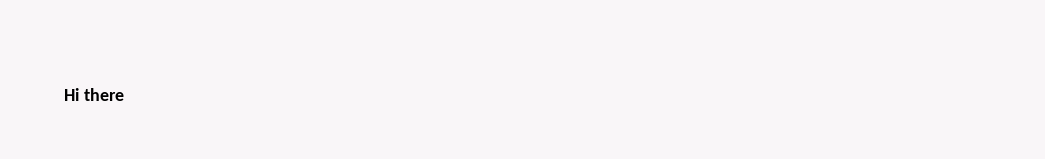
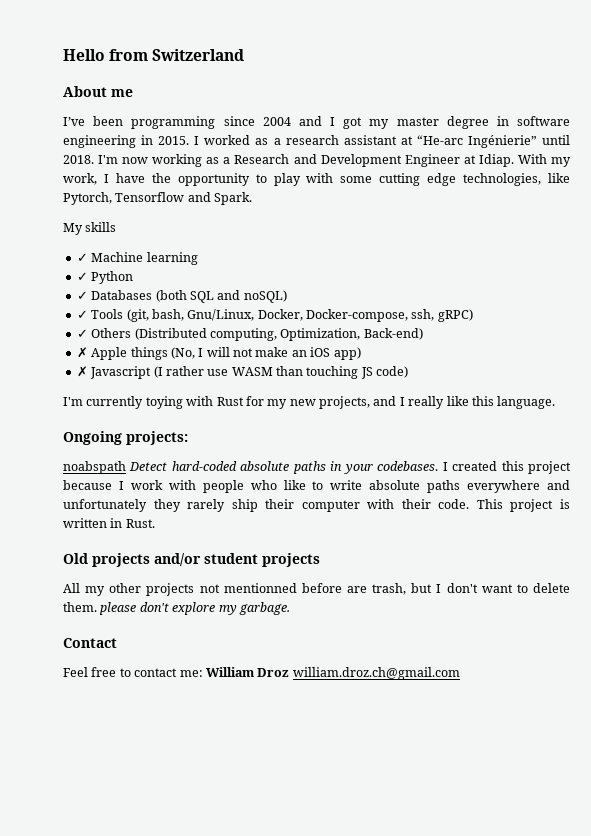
[64,88,124,101] Hi there -> [63,49,245,61] [63,86,133,97] [63,116,571,129] [63,135,570,148] [63,154,571,167] [63,173,570,186] [63,192,253,205] [63,222,117,235] [76,252,198,265] [76,271,134,284] [76,290,287,303] [76,309,473,322] [76,328,423,341] [76,347,361,360] [76,366,409,379] [63,396,556,409] [63,431,188,445] [63,461,571,474] [63,480,570,493] [63,499,570,512] [63,518,155,528] [63,553,320,567] [63,583,571,596] [63,602,290,615] [63,638,117,648] [63,667,460,680] Hello from Switzerland // About me // I’ve been programming since 2004 and I got my master degree in software engineering in 2015. I worked as a research assistant at “He-arc Ingénierie” until 2018. I'm now working as a Research and Development Engineer at Idiap. With my work, I have the opportunity to play with some cutting edge technologies, like Pytorch, Tensorflow and Spark. // My skills // ✓ Machine learning // ✓ Python // ✓ Databases (both SQL and noSQL) // ✓ Tools (git, bash, Gnu/Linux, Docker, Docker-compose, ssh, gRPC) // ✓ Others (Distributed computing, Optimization, Back-end) // ✗ Apple things (No, I will not make an iOS app) // ✗ Javascript (I rather use WASM than touching JS code) // I'm currently toying with Rust for my new projects, and I really like this language. // Ongoing projects: // noabspath Detect hard-coded absolute paths in your codebases. I created this project because I work with people who like to write absolute paths everywhere and unfortunately they rarely ship their computer with their code. This project is written in Rust. // Old projects and/or student projects // All my other projects not mentionned before are trash, but I don't want to delete them. please don't explore my garbage. // Contact // Feel free to contact me: William Droz william.droz.ch@gmail.com

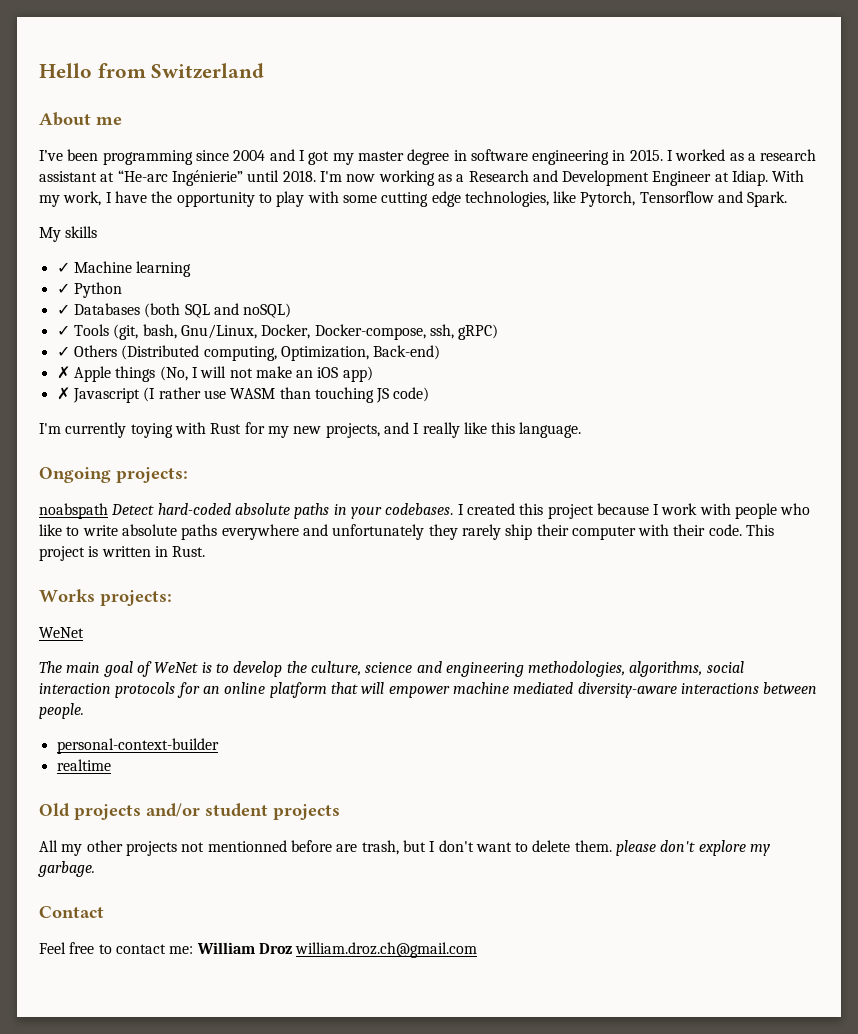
(155, 523) none -> [39,589,172,606] [39,627,84,638] [39,661,744,677] [39,682,818,698] [39,703,84,719] [56,738,219,754] [56,759,111,771] // Works projects: // WeNet // The main goal of WeNet is to develop the culture, science and engineering methodologies, algorithms, social interaction protocols for an online platform that will empower machine mediated diversity-aware interactions between people. // personal-context-builder // realtime

